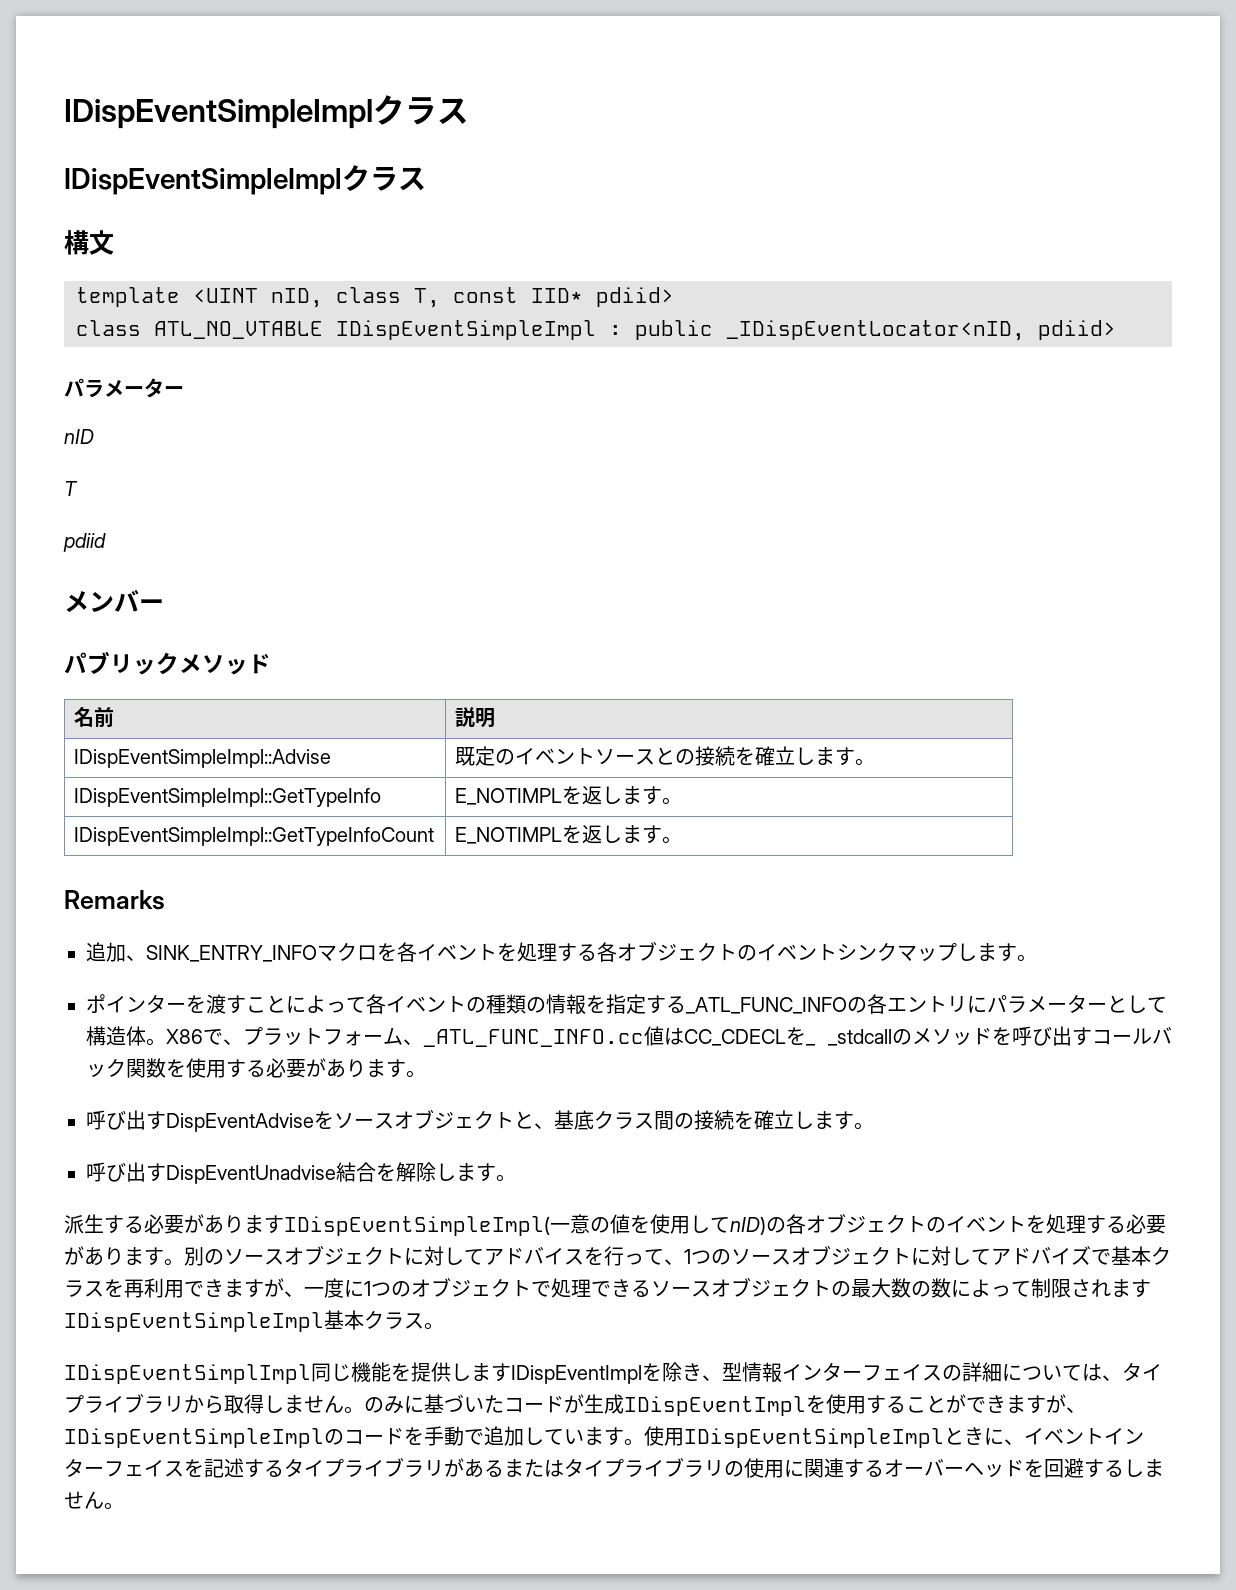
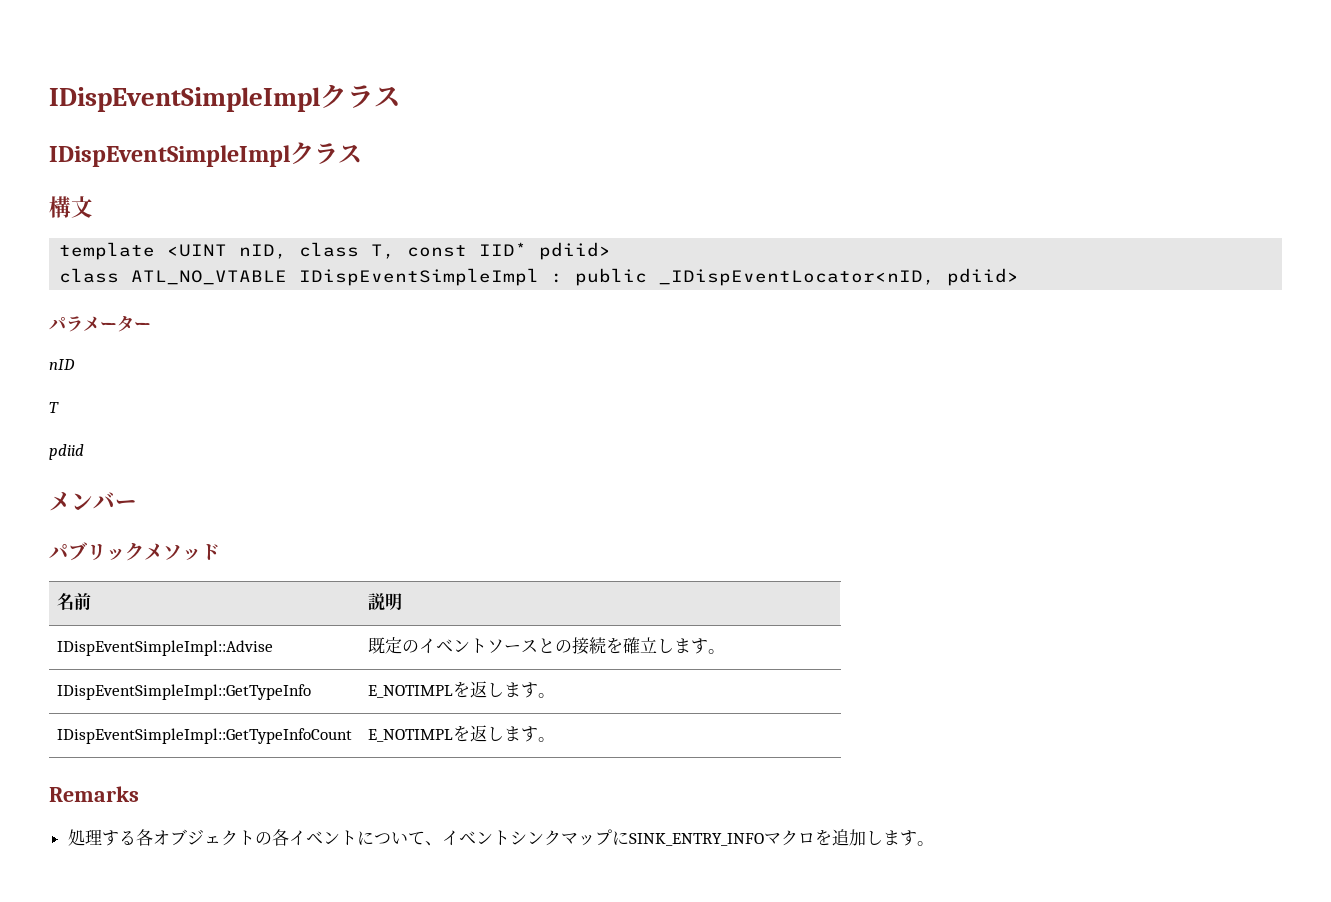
[86,942,517,962] 追加、SINK_ENTRY_INFOマクロを各イベントを -> (139, 794) none
(757, 953) none -> [271,829,442,846] 各イベントについて、
[957,943,1037,962] [86,994,1167,1015] [86,1026,1172,1047] [86,1058,426,1078] [86,1109,874,1132] [86,1162,516,1184] [64,1213,1166,1236] [64,1245,1171,1266] [64,1277,1151,1298] [64,1310,444,1332] [64,1362,1162,1384] [64,1393,1086,1416] [64,1426,1144,1448] [64,1457,1164,1478] [64,1491,104,1509] します。 // ポインターを渡すことによって各イベントの種類の情報を指定する_ATL_FUNC_INFOの各エントリにパラメーターとして構造体。X86で、プラットフォーム、_ATL_FUNC_INFO.cc値はCC_CDECLを_ _stdcallのメソッドを呼び出すコールバック関数を使用する必要があります。 // 呼び出すDispEventAdviseをソースオブジェクトと、基底クラス間の接続を確立します。 // 呼び出すDispEventUnadvise結合を解除します。 // 派生する必要がありますIDispEventSimpleImpl(一意の値を使用してnID)の各オブジェクトのイベントを処理する必要があります。別のソースオブジェクトに対してアドバイスを行って、1つのソースオブジェクトに対してアドバイズで基本クラスを再利用できますが、一度に1つのオブジェクトで処理できるソースオブジェクトの最大数の数によって制限されますIDispEventSimpleImpl基本クラス。 // IDispEventSimplImpl同じ機能を提供しますIDispEventImplを除き、型情報インターフェイスの詳細については、タイプライブラリから取得しません。のみに基づいたコードが生成IDispEventImplを使用することができますが、IDispEventSimpleImplのコードを手動で追加しています。使用IDispEventSimpleImplときに、イベントインターフェイスを記述するタイプライブラリがあるまたはタイプライブラリの使用に関連するオーバーヘッドを回避するしません -> [611,829,917,846] にSINK_ENTRY_INFOマクロを追加します

